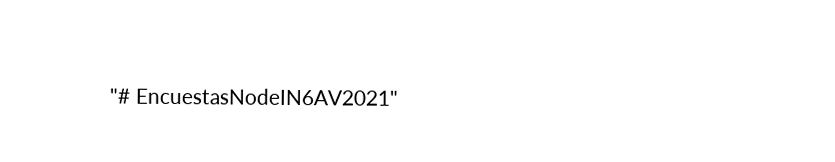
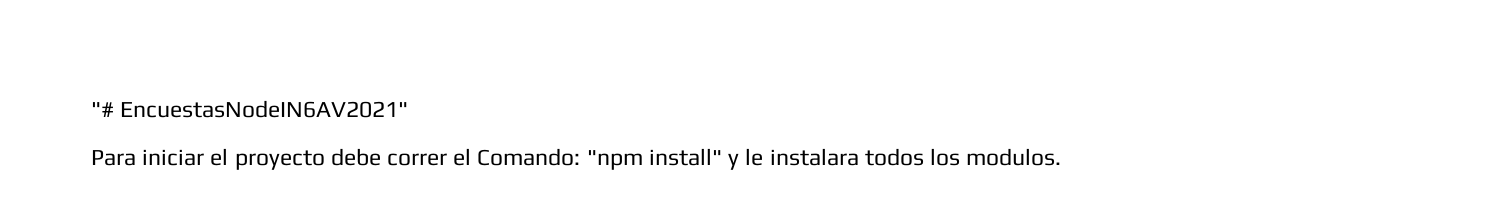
(398, 96) none -> [91,148,1062,170] // Para iniciar el proyecto debe correr el Comando: "npm install" y le instalara todos los modulos.

